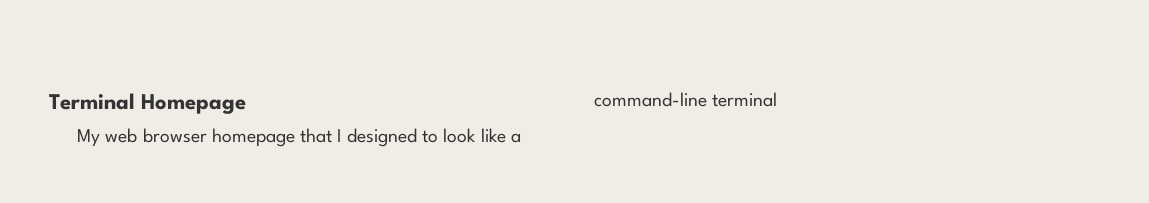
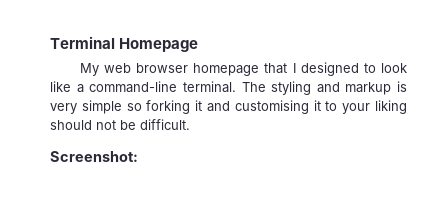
[712,92,778,107] terminal -> [182,81,407,95] [50,100,408,114] [50,119,190,130] [50,151,138,162] terminal. The styling and markup is very simple so forking it and customising it to your liking should not be difficult. // Screenshot:

